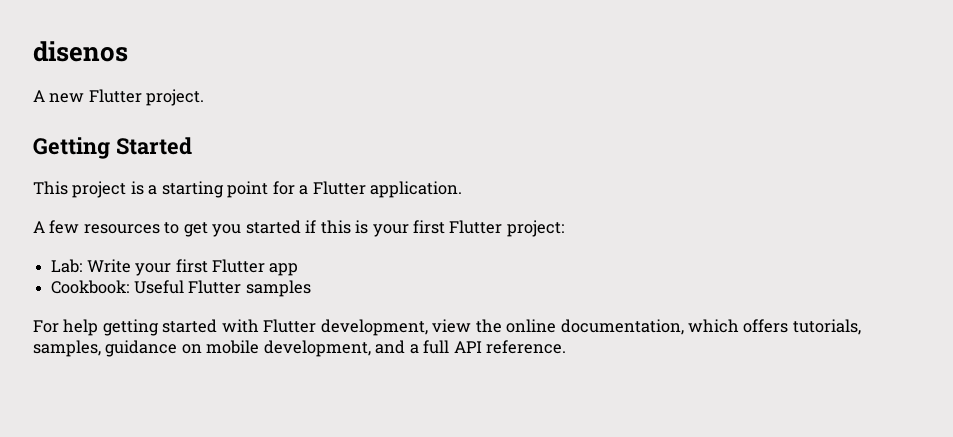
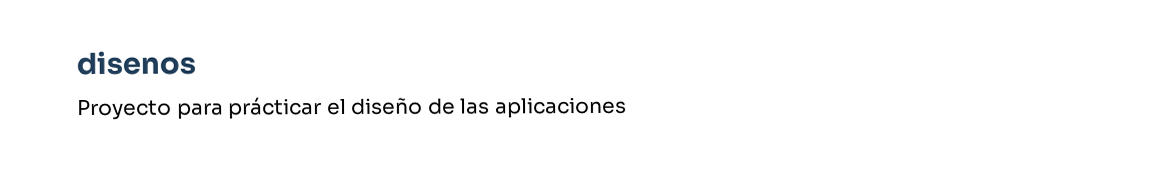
[33,89,205,106] [33,137,192,159] [33,181,463,198] [33,220,564,237] [51,259,299,276] [51,280,311,297] [33,319,861,336] [33,340,567,357] A new Flutter project. // Getting Started // This project is a starting point for a Flutter application. // A few resources to get you started if this is your first Flutter project: // Lab: Write your first Flutter app // Cookbook: Useful Flutter samples // For help getting started with Flutter development, view the online documentation, which offers tutorials, samples, guidance on mobile development, and a full API reference. -> [77,96,627,121] Proyecto para prácticar el diseño de las aplicaciones

